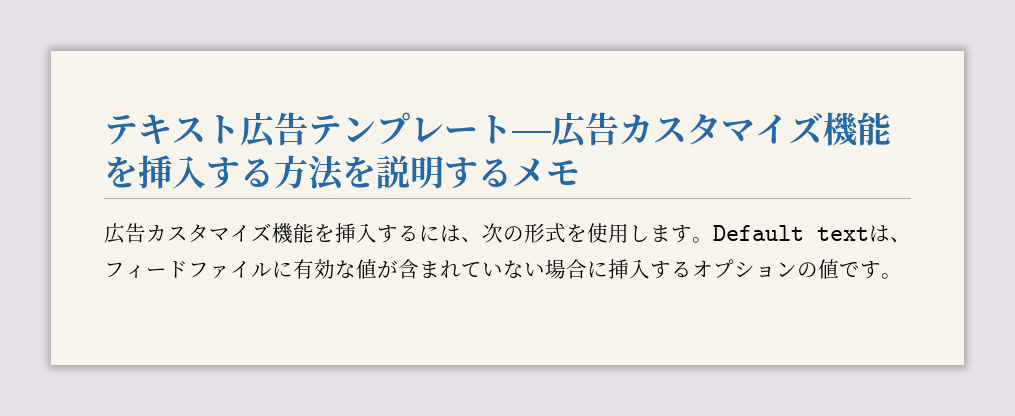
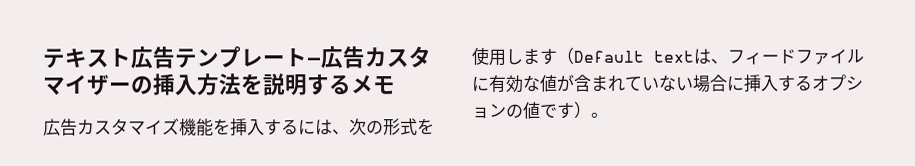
[512,112,891,148] [104,155,274,189] —広告カスタマイズ機能を挿入する -> [306,46,431,69] [42,73,198,96] –広告カスタマイザーの挿入
[692,237,713,243] 。 -> [556,47,574,65] （
(881, 270) none -> [574,101,592,119] ）

